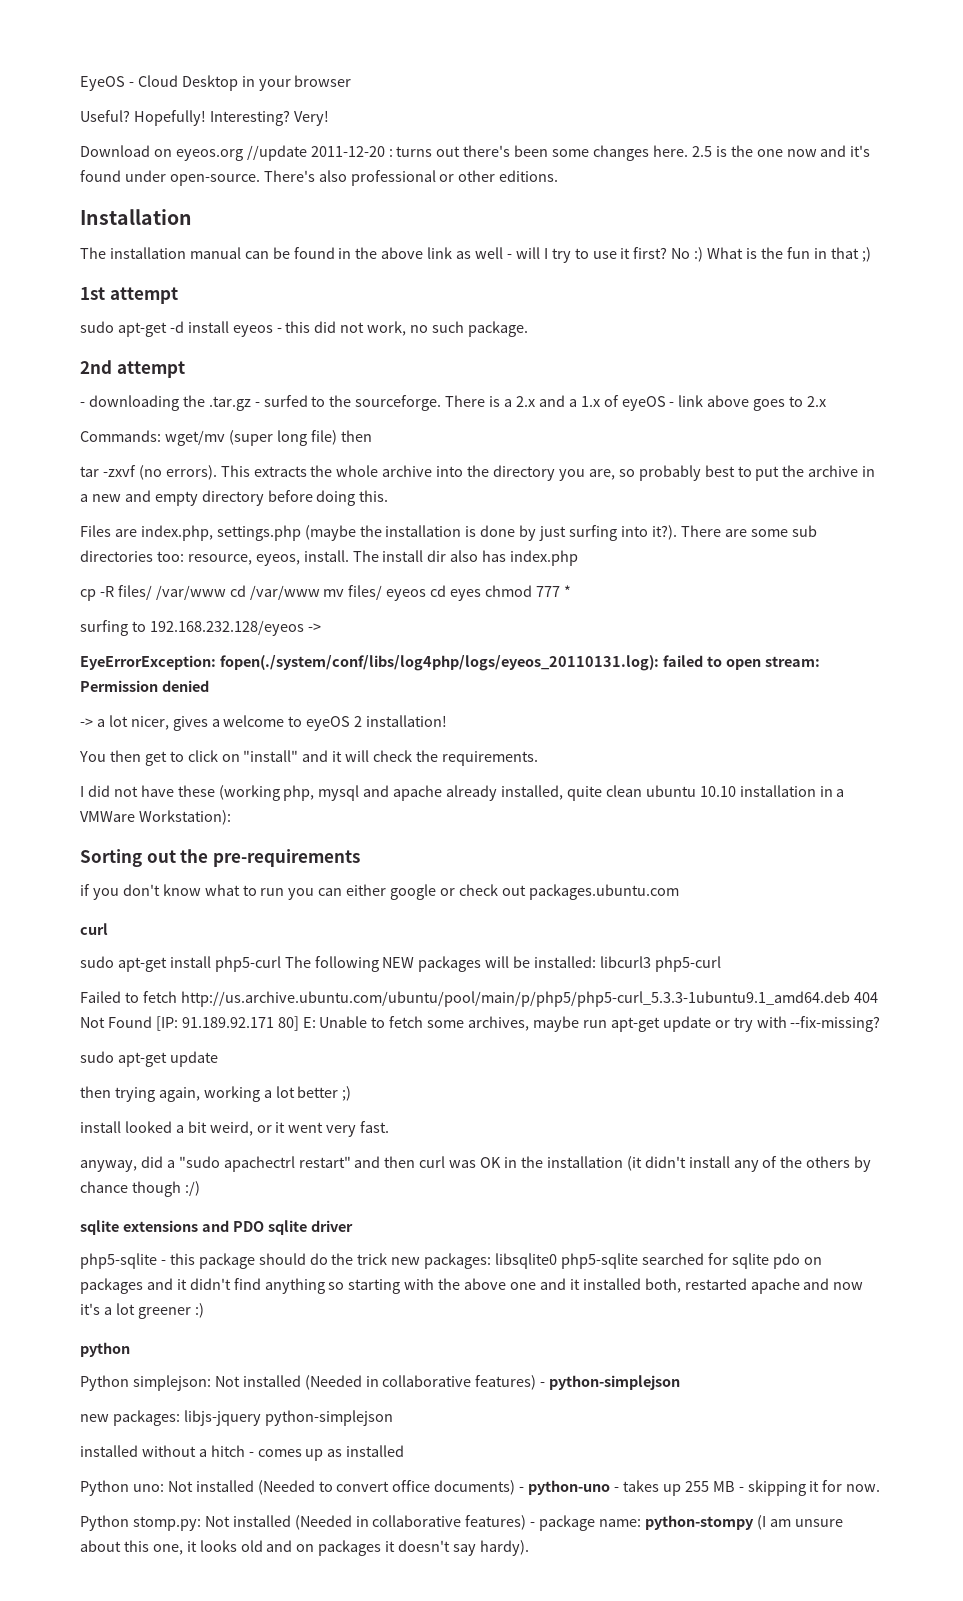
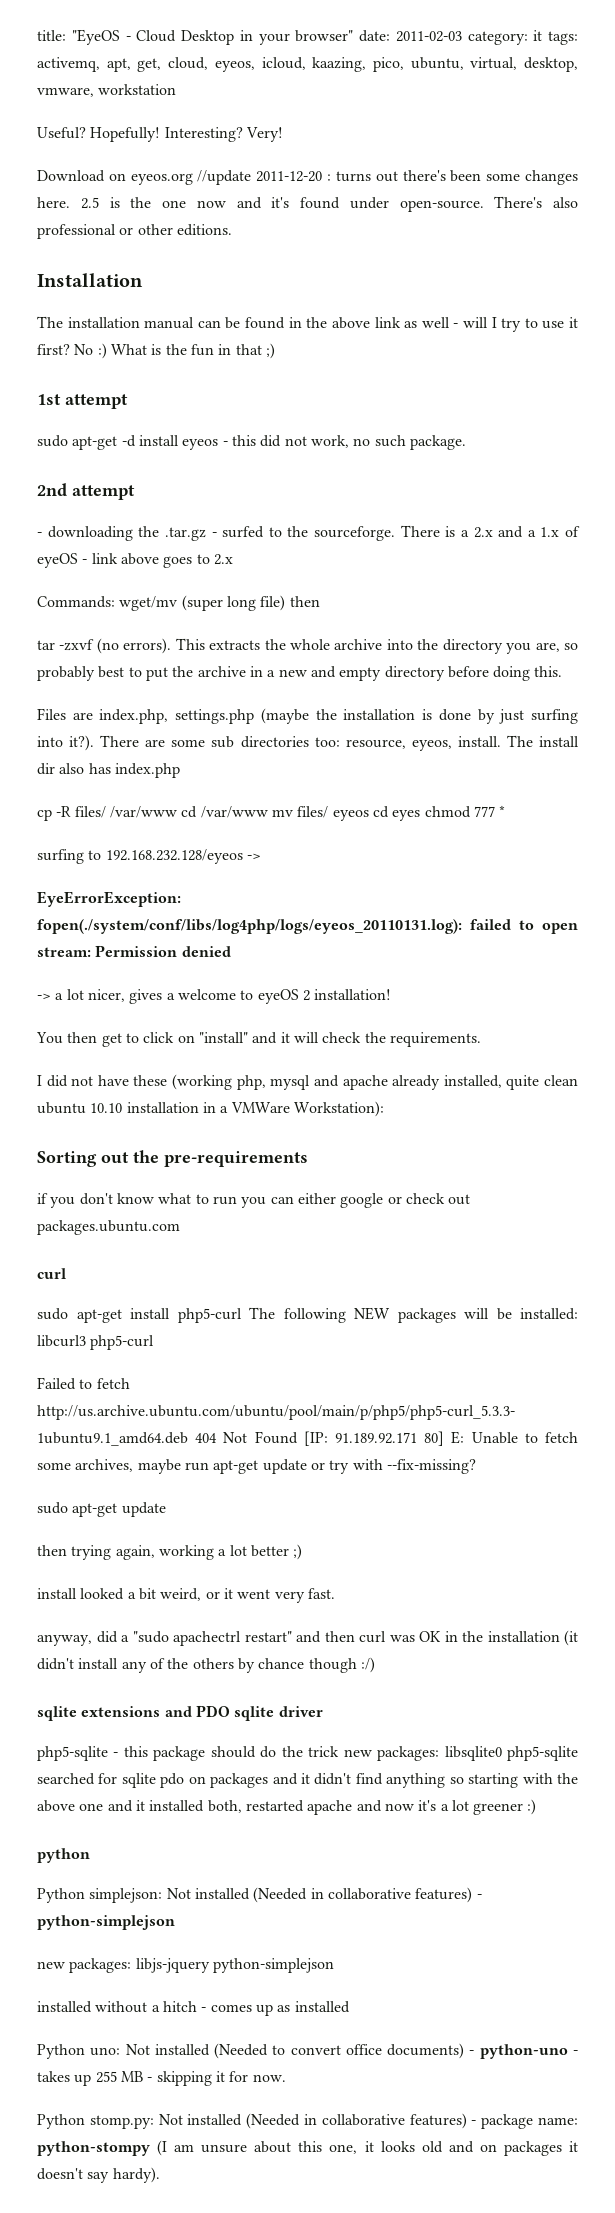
[80,76,125,91] EyeOS -> [37,29,120,45] title: "EyeOS
[294,75,352,87] browser -> [295,30,578,45] [37,57,578,72] [37,84,177,97] browser" date: 2011-02-03 category: it tags: activemq, apt, get, cloud, eyeos, icloud, kaazing, pico, ubuntu, virtual, desktop, vmware, workstation

